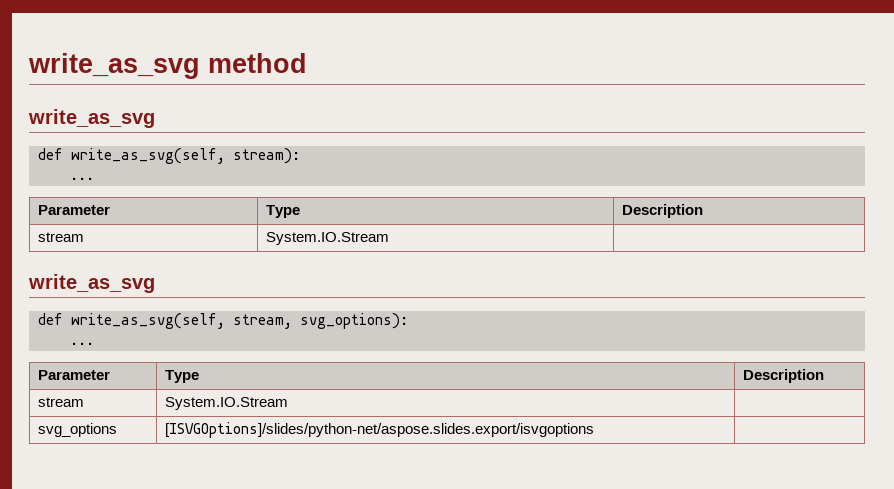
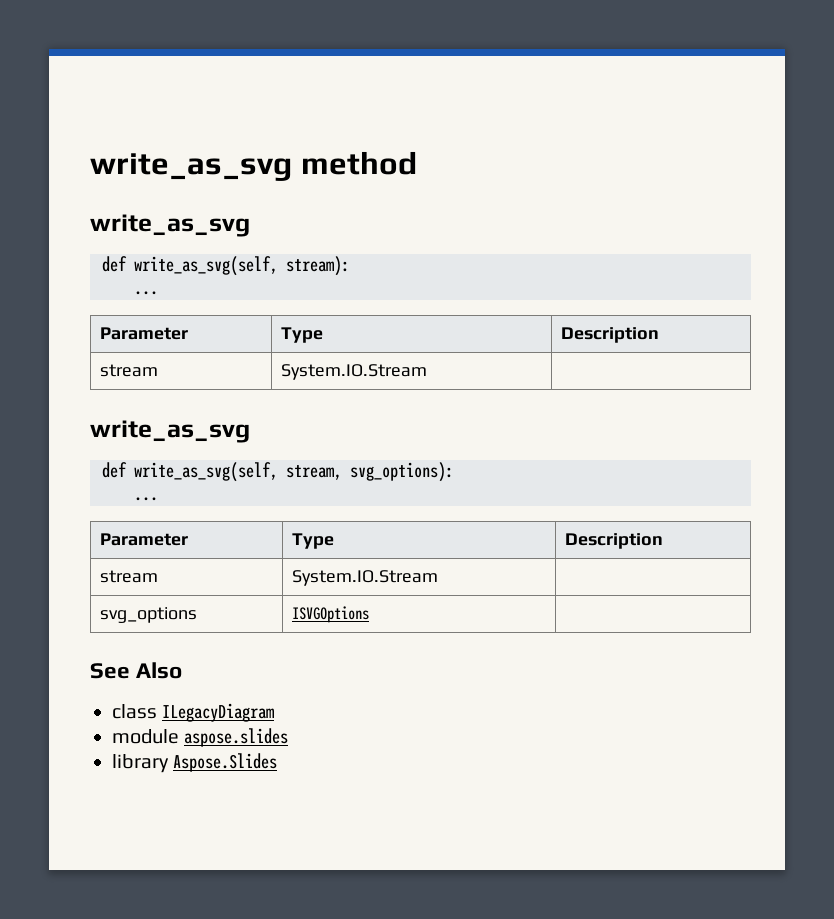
[165,422,595,438] [ISVGOptions]/slides/python-net/aspose.slides.export/isvgoptions | -> [291,606,369,623] [90,662,183,679] [112,703,275,722] [112,728,289,747] [112,753,278,773] ISVGOptions | // See Also // class ILegacyDiagram // module aspose.slides // library Aspose.Slides

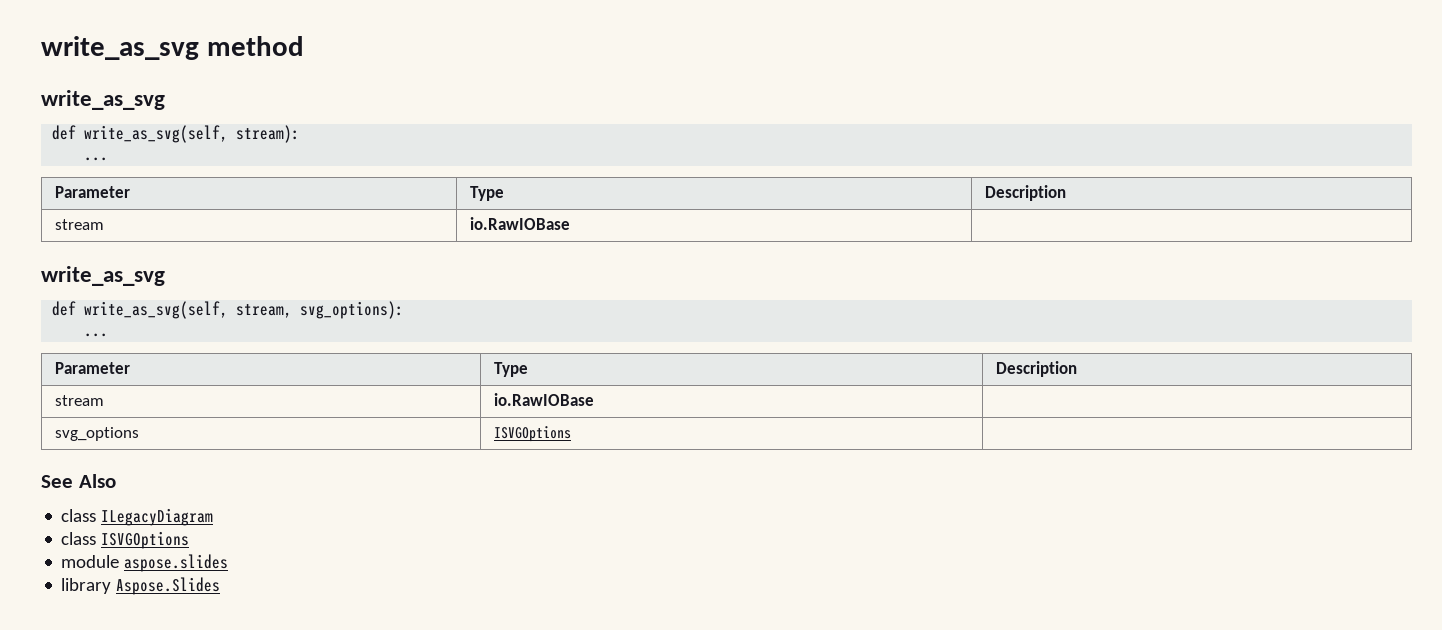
[280,364,427,380] System.IO.Stream -> [470,217,571,230] io.RawIOBase
[291,570,438,586] System.IO.Stream -> [494,393,595,406] io.RawIOBase
(275, 712) none -> [61,531,190,549] // class ISVGOptions

